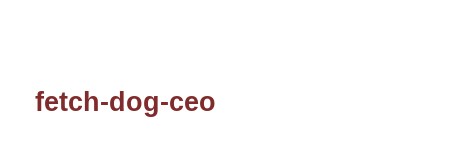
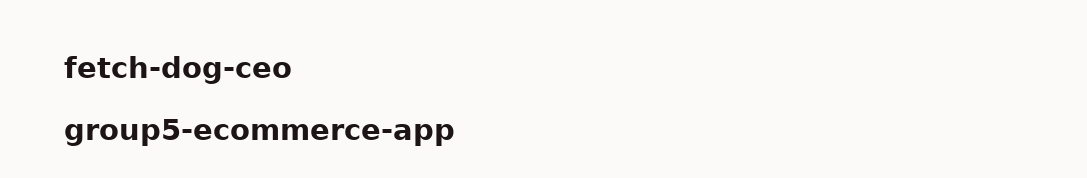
(216, 104) none -> [64,119,455,146] // group5-ecommerce-app

